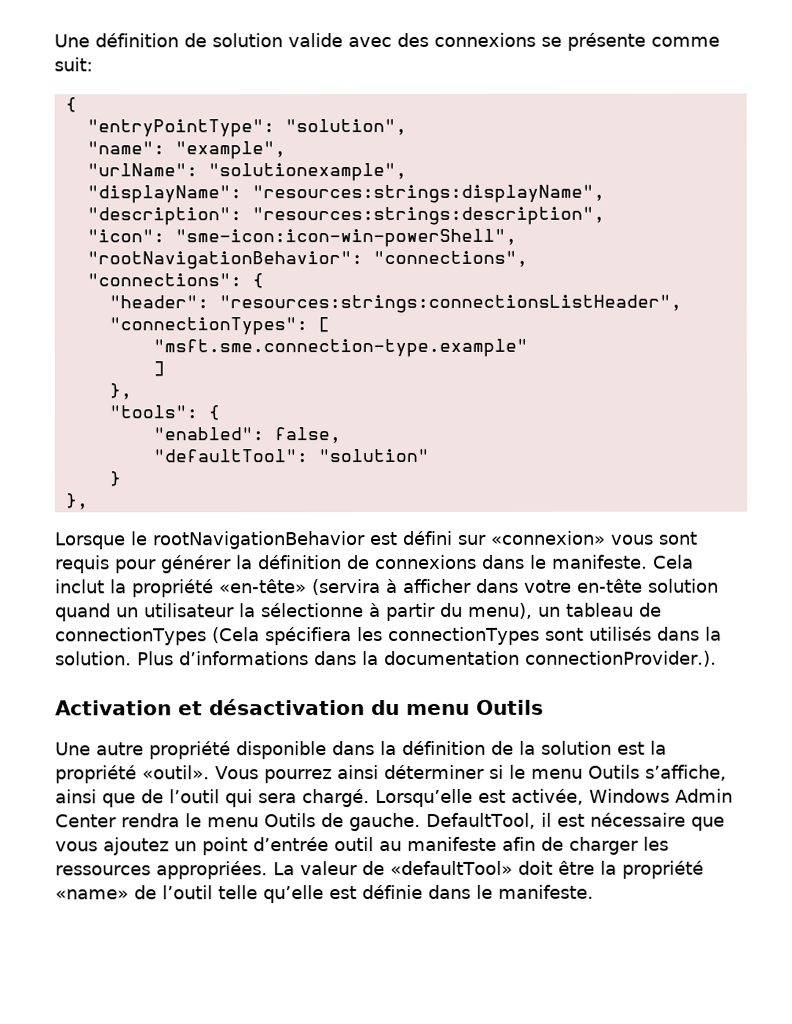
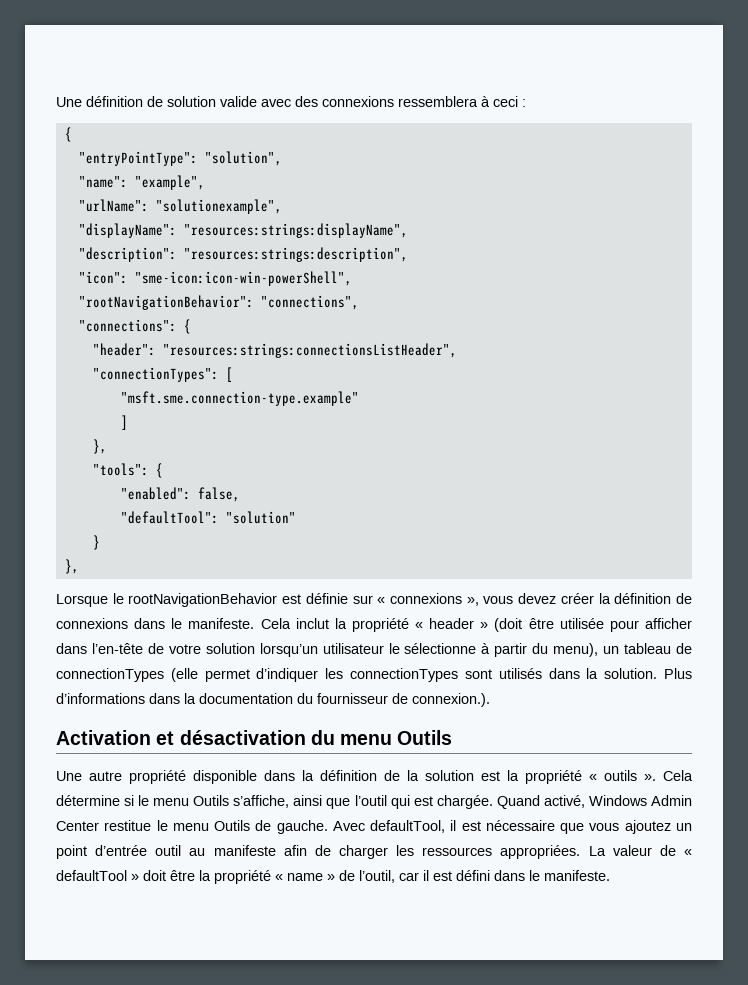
[541,32,720,51] [54,57,93,72] se présente comme suit: -> [398,96,526,107] ressemblera à ceci :
[403,530,698,545] [55,555,232,574] défini sur «connexion» vous sont requis pour générer -> [305,593,594,606] définie sur « connexions », vous devez créer
[219,578,719,596] [55,603,256,622] «en-tête» (servira à afficher dans votre en-tête solution quand un utilisateur la -> [415,618,692,632] [56,643,400,657] « header » (doit être utilisée pour afficher dans l’en-tête de votre solution lorsqu’un utilisateur le
[211,627,352,646] (Cela spécifiera -> [170,668,319,682] (elle permet d’indiquer
[525,650,717,667] connectionProvider.). -> [297,693,490,707] du fournisseur de connexion.).
[142,764,485,784] «outil». Vous pourrez ainsi déterminer -> [589,770,693,781] [56,795,120,806] « outils ». Cela détermine
[141,789,164,804] de -> (351, 803) none
[258,788,584,808] sera chargé. Lorsqu’elle est activée, -> [413,795,585,809] est chargée. Quand activé,
[121,813,180,828] rendra -> [104,820,152,831] restitue
[426,812,536,829] DefaultTool, -> [332,820,446,833] Avec defaultTool,
[390,860,513,876] «defaultTool» -> [684,849,692,856] [56,870,139,881] « defaultTool »
[55,884,423,904] «name» de l’outil telle qu’elle est définie -> [275,870,490,883] « name » de l’outil, car il est défini

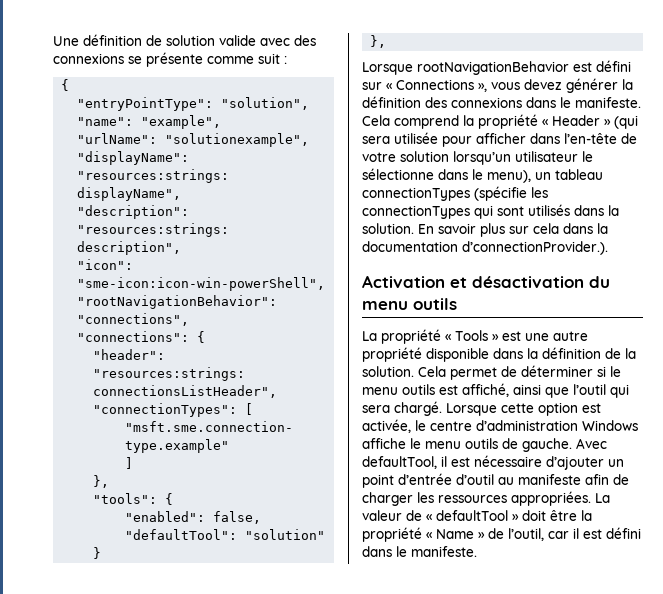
[398,96,518,107] ressemblera à ceci -> [128,52,280,67] se présente comme suit
[112,593,124,604] le -> (413, 68) none
[305,593,348,604] définie -> [596,60,631,72] défini
[390,593,463,604] connexions -> [396,79,474,90] Connections
[560,593,692,604] créer la définition de -> [566,78,633,93] [362,96,447,108] générer la définition des
[295,618,554,632] inclut la propriété « header » (doit être -> [394,114,638,129] [362,136,390,144] comprend la propriété « Header » (qui sera
[481,643,692,657] [56,668,319,682] à partir du menu), un tableau de connectionTypes (elle permet d’indiquer -> [438,169,603,183] [362,186,527,201] dans le menu), un tableau connectionTypes (spécifie
(459, 675) none -> [474,205,493,219] qui
[664,668,693,679] [56,693,490,707] Plus d’informations dans la documentation du fournisseur de connexion.). -> [418,223,608,237] [362,241,608,255] En savoir plus sur cela dans la documentation d’connectionProvider.).
[397,730,453,745] [56,771,82,781] Outils // Une -> [413,298,457,310] [362,329,549,344] outils // La propriété « Tools » est une
[425,770,693,784] [56,795,692,809] [56,820,251,831] solution est la propriété « outils ». Cela détermine si le menu Outils s’affiche, ainsi que l’outil qui est chargée. Quand activé, Windows Admin Center restitue le menu Outils -> [362,365,621,380] [362,383,629,398] [362,401,601,416] [362,419,638,433] [362,438,498,449] solution. Cela permet de déterminer si le menu outils est affiché, ainsi que l’outil qui sera chargé. Lorsque cette option est activée, le centre d’administration Windows affiche le menu outils
[560,820,671,834] que vous ajoutez -> [546,456,604,470] d’ajouter
[155,845,182,856] outil -> [456,474,494,485] d’outil
[287,873,323,881] name -> [436,529,474,539] Name

